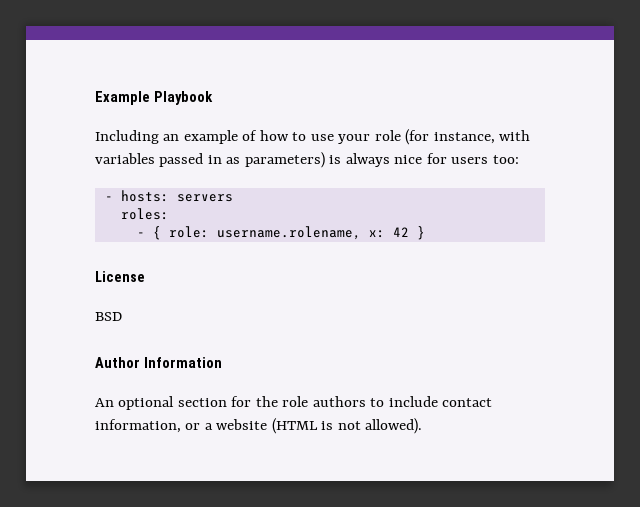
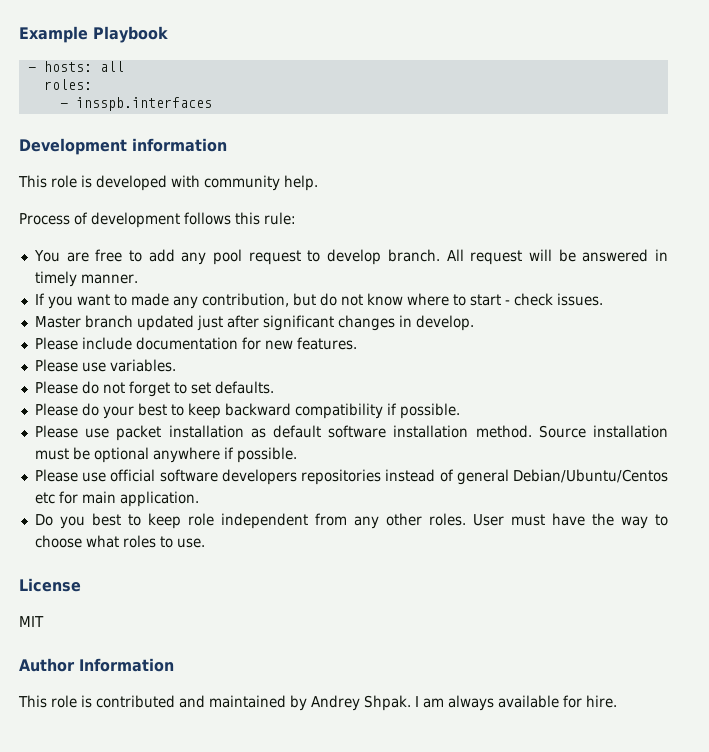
[95,129,531,145] [95,152,519,168] // Including an example of how to use your role (for instance, with variables passed in as parameters) is always nice for users too: -> (168, 34) none
[176,194,233,202] servers -> [99,61,124,72] all
[152,226,425,240] { role: username.rolename, x: 42 } -> [75,97,212,111] [19,138,227,155] [18,175,318,191] [19,212,296,228] [33,249,668,265] [34,271,138,287] [34,293,603,309] [34,315,474,331] [34,337,357,350] [34,359,176,372] [34,381,274,397] [34,403,460,419] [34,425,668,441] [34,447,297,463] [34,469,668,485] [34,491,199,507] [34,513,668,529] [34,535,205,548] insspb.interfaces // Development information // This role is developed with community help. // Process of development follows this rule: // You are free to add any pool request to develop branch. All request will be answered in timely manner. // If you want to made any contribution, but do not know where to start - check issues. // Master branch updated just after significant changes in develop. // Please include documentation for new features. // Please use variables. // Please do not forget to set defaults. // Please do your best to keep backward compatibility if possible. // Please use packet installation as default software installation method. Source installation must be optional anywhere if possible. // Please use official software developers repositories instead of general Debian/Ubuntu/Centos etc for main application. // Do you best to keep role independent from any other roles. User must have the way to choose what roles to use.
[95,312,122,321] BSD -> [19,616,44,627] MIT
[95,396,493,410] [95,418,423,434] An optional section for the role authors to include contact information, or a website (HTML is not allowed). -> [18,695,617,711] This role is contributed and maintained by Andrey Shpak. I am always available for hire.

